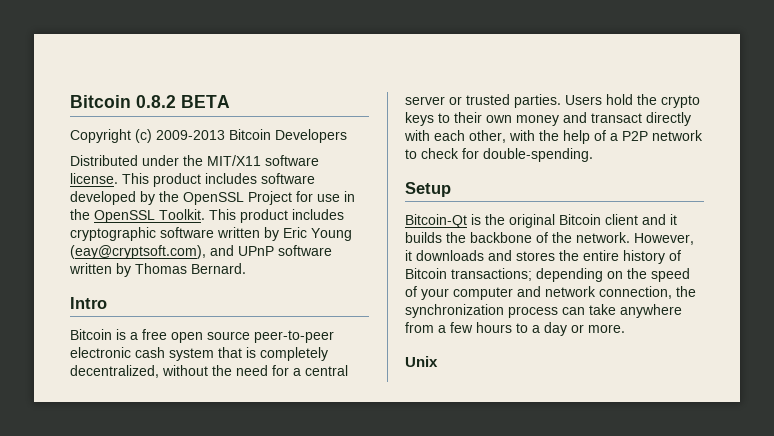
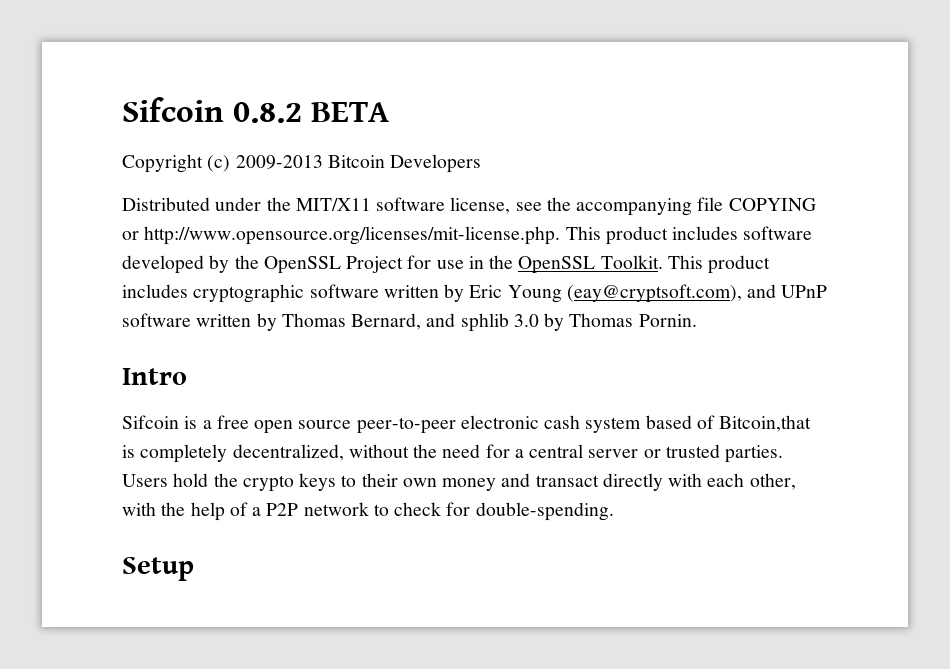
[70,95,131,108] Bitcoin -> [122,97,224,122] Sifcoin
[70,173,118,184] license. -> [450,197,816,216] [122,226,561,245] license, see the accompanying file COPYING or http://www.opensource.org/licenses/mit-license.php.
[191,263,246,274] Bernard. -> [351,313,697,332] Bernard, and sphlib 3.0 by Thomas Pornin.
[70,329,112,340] Bitcoin -> [122,415,179,429] Sifcoin
[218,347,242,358] that -> [645,415,812,432] based of Bitcoin,that
[405,214,677,228] [405,232,694,245] [405,250,681,264] [405,268,690,282] [405,286,696,300] [405,304,682,318] [405,322,625,336] [405,356,438,367] // Bitcoin-Qt is the original Bitcoin client and it builds the backbone of the network. However, it downloads and stores the entire history of Bitcoin transactions; depending on the speed of your computer and network connection, the synchronization process can take anywhere from a few hours to a day or more. // Unix -> (194, 569) none

